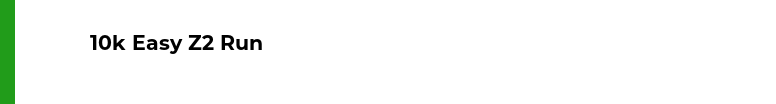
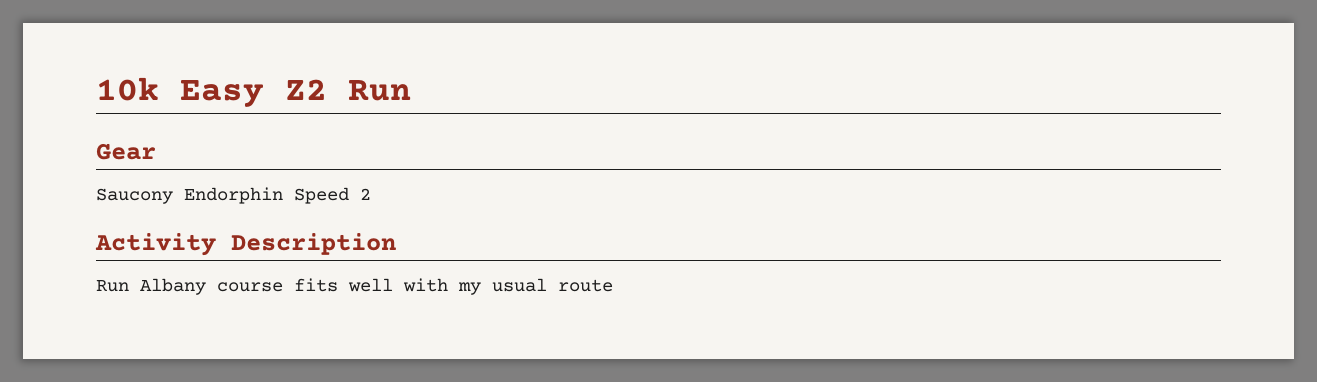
(263, 42) none -> [96,143,156,160] [96,187,371,204] [95,233,396,256] [96,278,613,295] // Gear // Saucony Endorphin Speed 2 // Activity Description // Run Albany course fits well with my usual route

